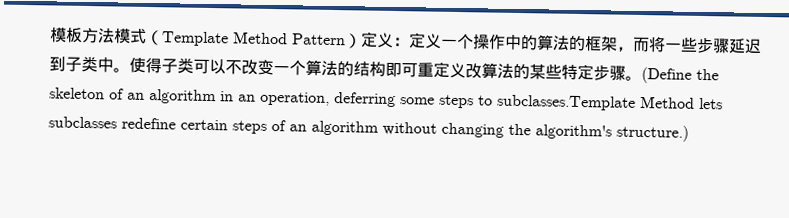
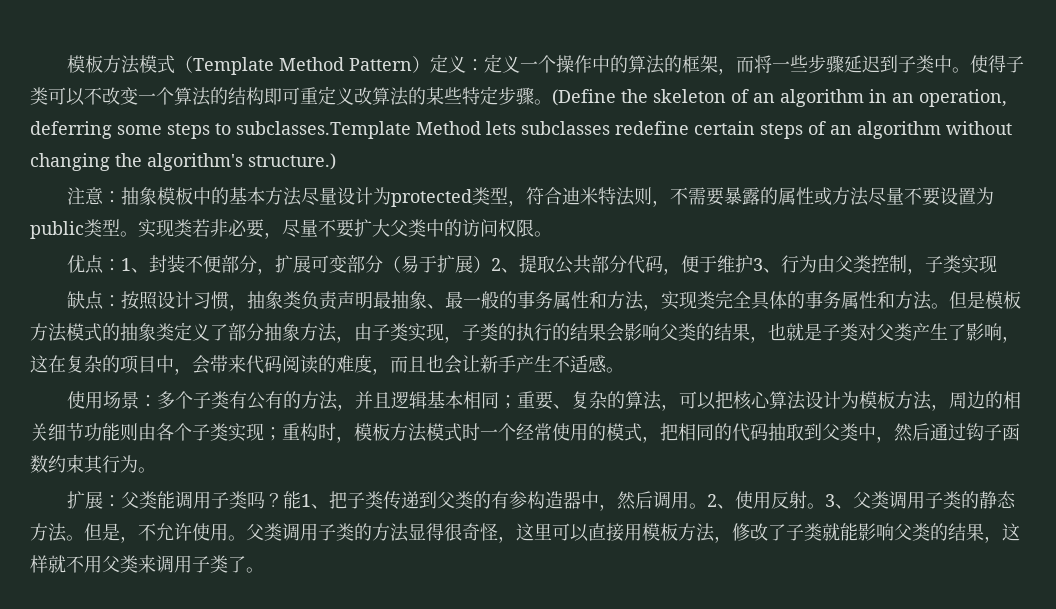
(689, 133) none -> [67,187,995,207] [30,219,552,239] [67,255,998,275] [67,290,1022,311] [30,322,1020,343] [30,355,624,375] [67,391,1022,411] [30,423,1020,443] [30,455,156,474] [67,491,1017,511] [30,523,1020,543] [30,555,264,573] // 注意：抽象模板中的基本方法尽量设计为protected类型，符合迪米特法则，不需要暴露的属性或方法尽量不要设置为public类型。实现类若非必要，尽量不要扩大父类中的访问权限。 // 优点：1、封装不便部分，扩展可变部分（易于扩展）2、提取公共部分代码，便于维护3、行为由父类控制，子类实现 // 缺点：按照设计习惯，抽象类负责声明最抽象、最一般的事务属性和方法，实现类完全具体的事务属性和方法。但是模板方法模式的抽象类定义了部分抽象方法，由子类实现，子类的执行的结果会影响父类的结果，也就是子类对父类产生了影响，这在复杂的项目中，会带来代码阅读的难度，而且也会让新手产生不适感。 // 使用场景：多个子类有公有的方法，并且逻辑基本相同；重要、复杂的算法，可以把核心算法设计为模板方法，周边的相关细节功能则由各个子类实现；重构时，模板方法模式时一个经常使用的模式，把相同的代码抽取到父类中，然后通过钩子函数约束其行为。 // 扩展：父类能调用子类吗？能1、把子类传递到父类的有参构造器中，然后调用。2、使用反射。3、父类调用子类的静态方法。但是，不允许使用。父类调用子类的方法显得很奇怪，这里可以直接用模板方法，修改了子类就能影响父类的结果，这样就不用父类来调用子类了。

